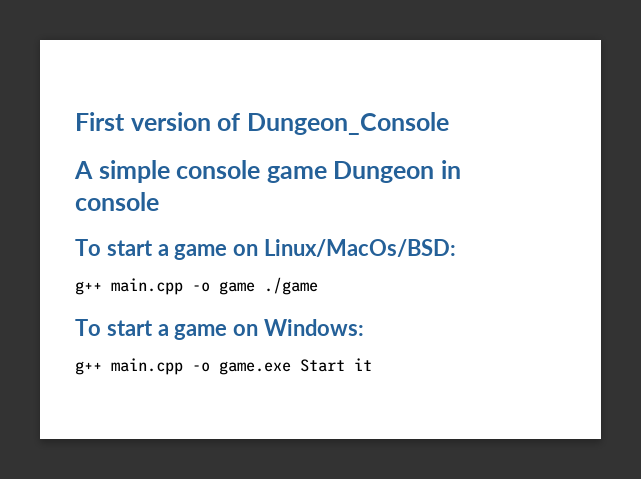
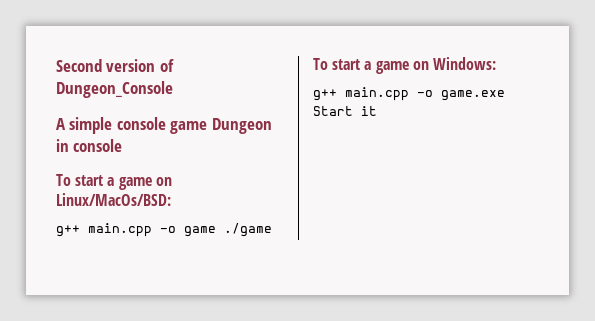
[75,112,125,131] First -> [56,59,102,72] Second

